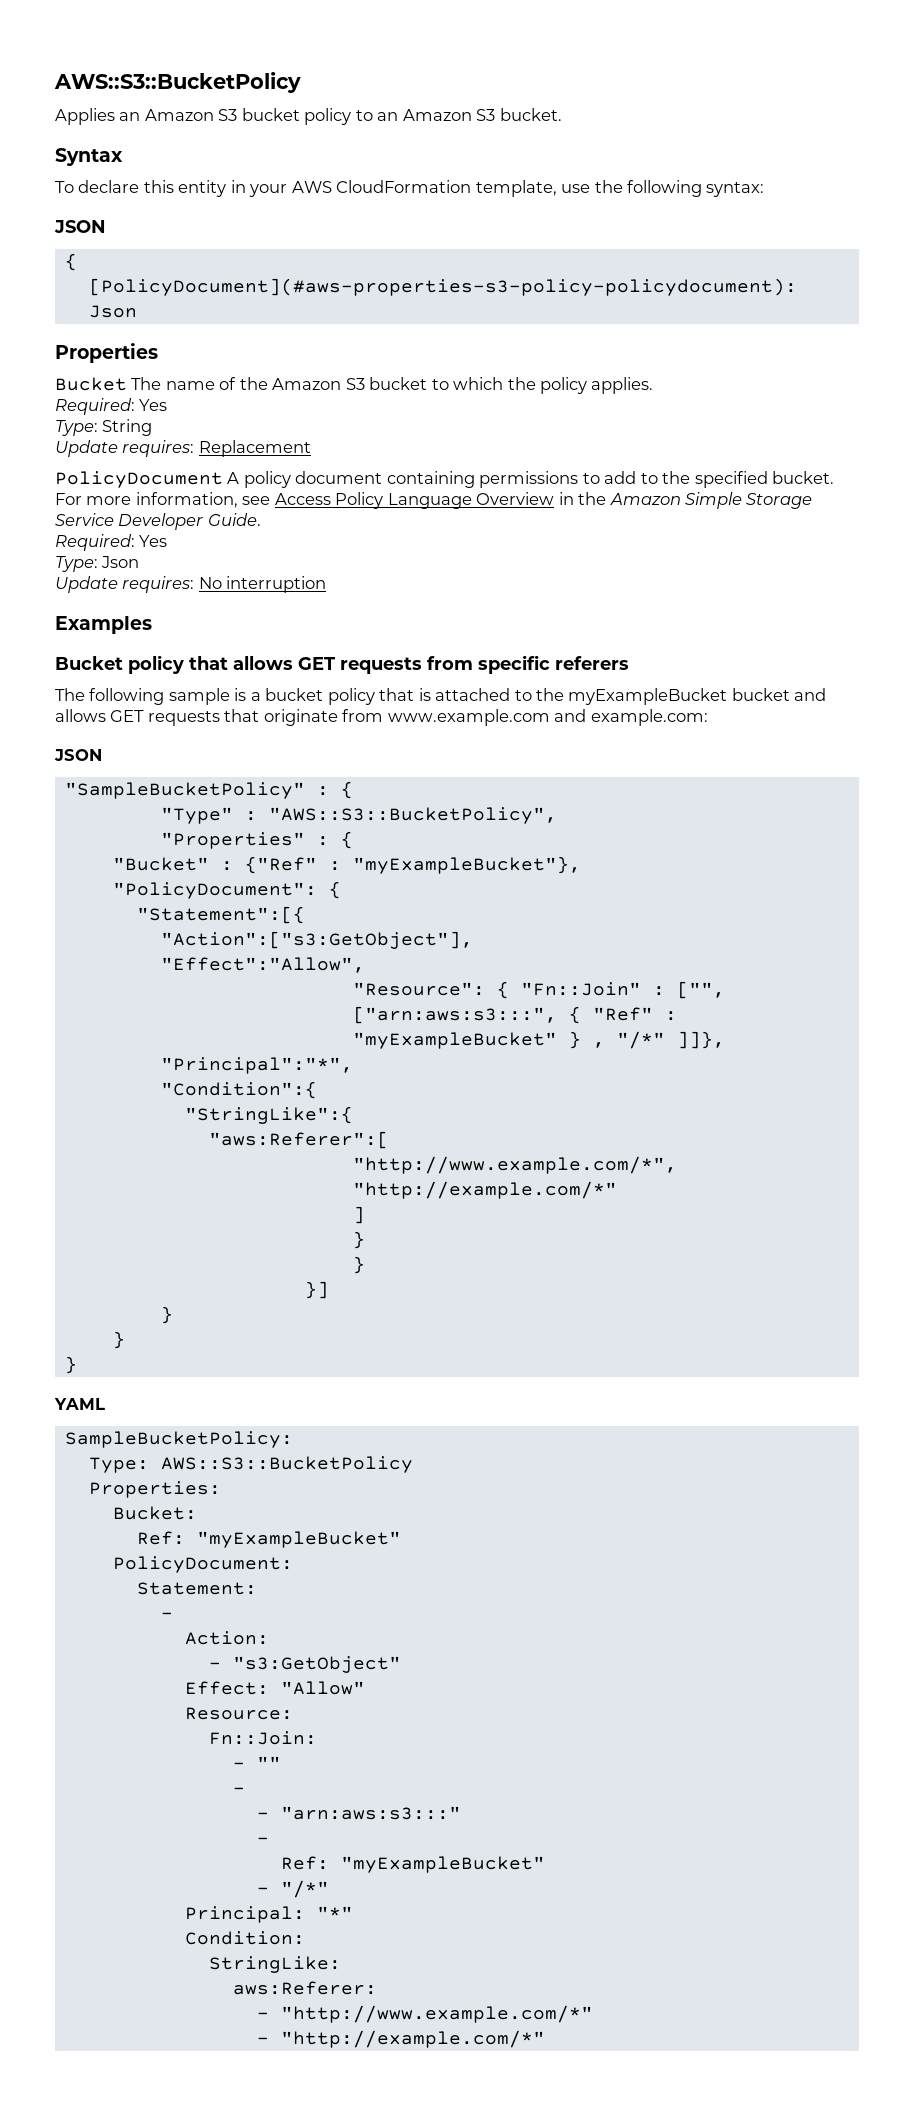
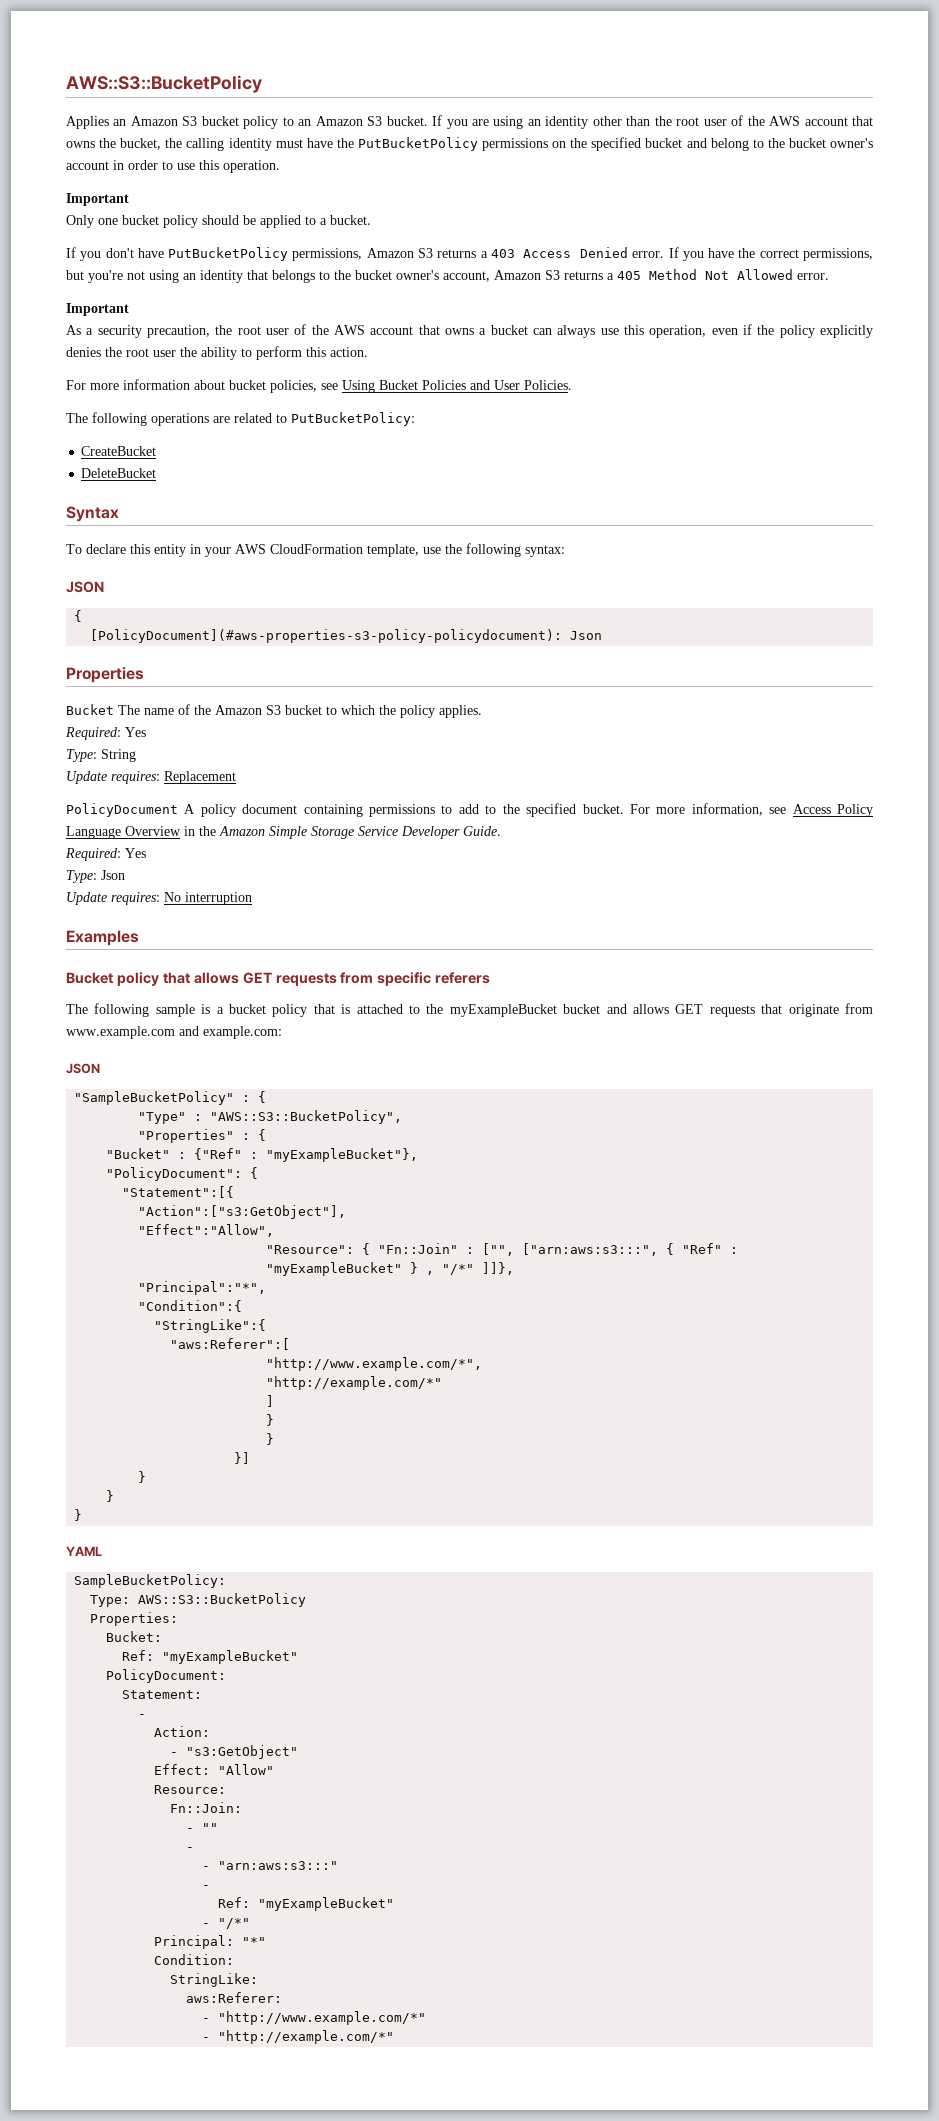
(562, 114) none -> [432,115,873,129] [66,137,874,151] [66,160,280,173] [66,193,129,206] [66,215,371,228] [66,247,874,261] [66,269,829,283] [66,303,129,316] [66,324,874,338] [66,346,368,360] [66,379,572,393] [66,412,415,426] [81,446,157,456] [81,468,157,478] If you are using an identity other than the root user of the AWS account that owns the bucket, the calling identity must have the PutBucketPolicy permissions on the specified bucket and belong to the bucket owner's account in order to use this operation. // Important // Only one bucket policy should be applied to a bucket. // If you don't have PutBucketPolicy permissions, Amazon S3 returns a 403 Access Denied error. If you have the correct permissions, but you're not using an identity that belongs to the bucket owner's account, Amazon S3 returns a 405 Method Not Allowed error. // Important // As a security precaution, the root user of the AWS account that owns a bucket can always use this operation, even if the policy explicitly denies the root user the ability to perform this action. // For more information about bucket policies, see Using Bucket Policies and User Policies. // The following operations are related to PutBucketPolicy: // CreateBucket // DeleteBucket

